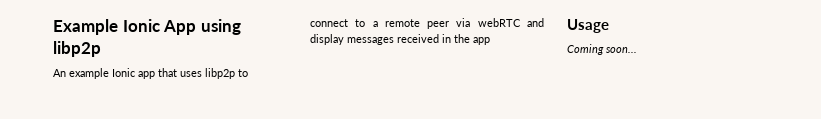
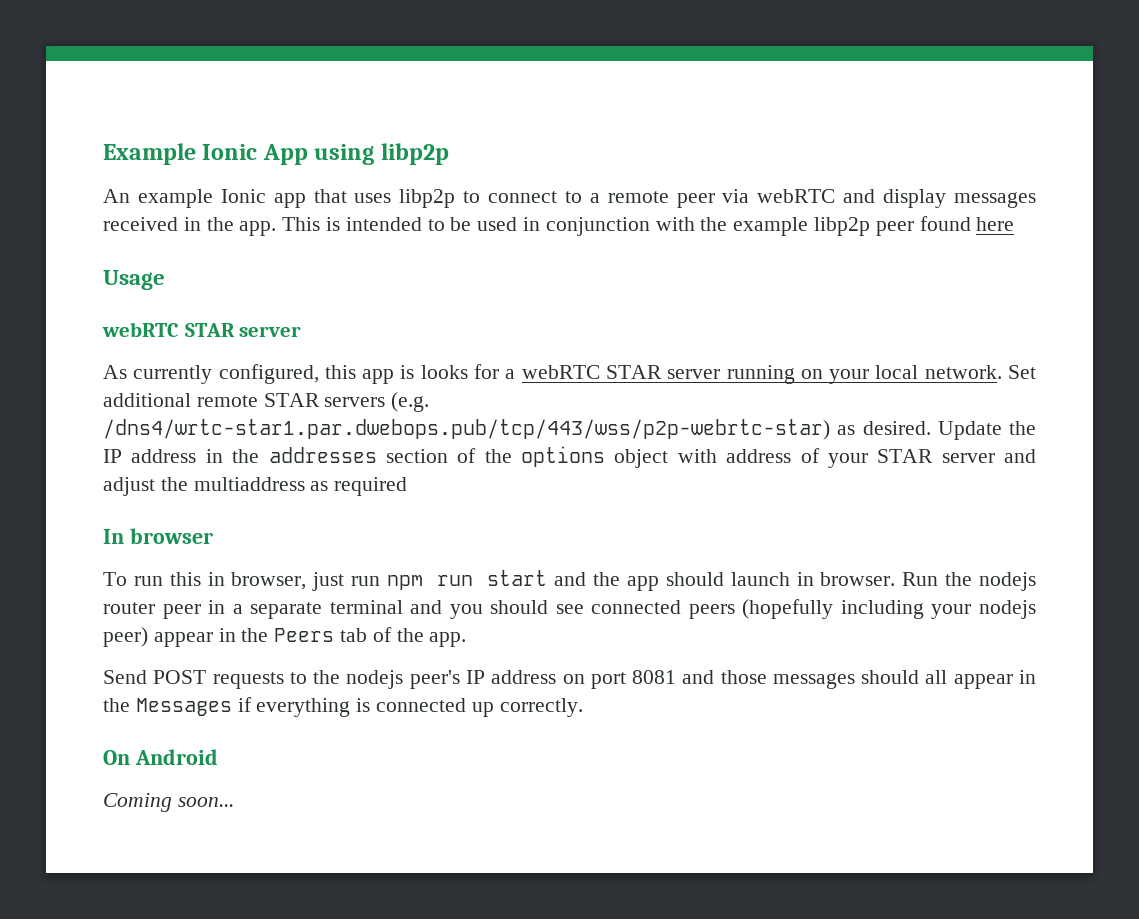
[473,37,490,45] [567,19,609,33] app // Usage -> [239,216,1015,236] [103,270,165,290] [102,322,302,337] [103,364,1036,384] [103,392,430,412] [103,419,1036,440] [103,446,1036,468] [103,477,408,496] [103,528,213,544] [103,570,1036,591] [103,599,1036,619] [103,627,467,647] [103,670,1037,689] [103,697,583,717] [103,749,218,765] app. This is intended to be used in conjunction with the example libp2p peer found here // Usage // webRTC STAR server // As currently configured, this app is looks for a webRTC STAR server running on your local network. Set additional remote STAR servers (e.g. /dns4/wrtc-star1.par.dwebops.pub/tcp/443/wss/p2p-webrtc-star) as desired. Update the IP address in the addresses section of the options object with address of your STAR server and adjust the multiaddress as required // In browser // To run this in browser, just run npm run start and the app should launch in browser. Run the nodejs router peer in a separate terminal and you should see connected peers (hopefully including your nodejs peer) appear in the Peers tab of the app. // Send POST requests to the nodejs peer's IP address on port 8081 and those messages should all appear in the Messages if everything is connected up correctly. // On Android

